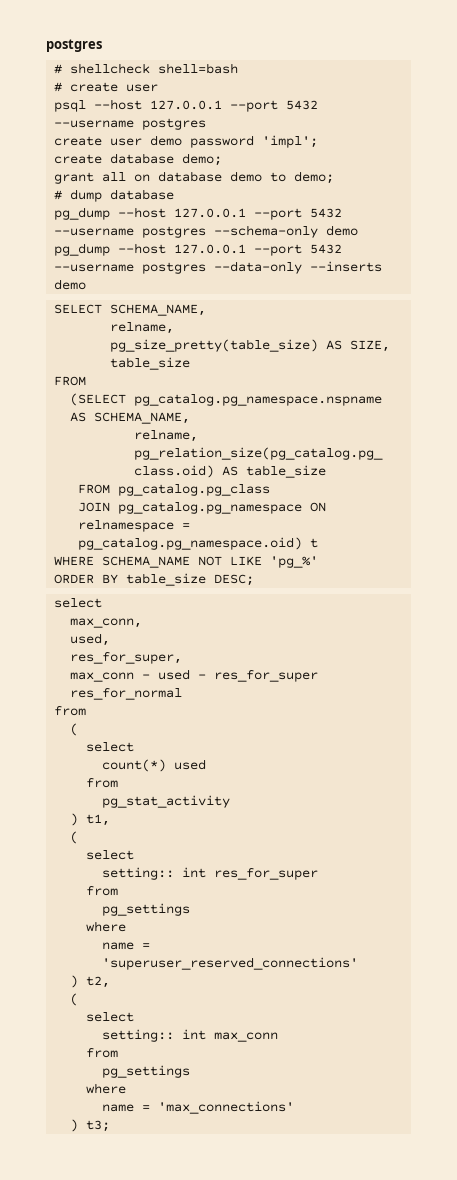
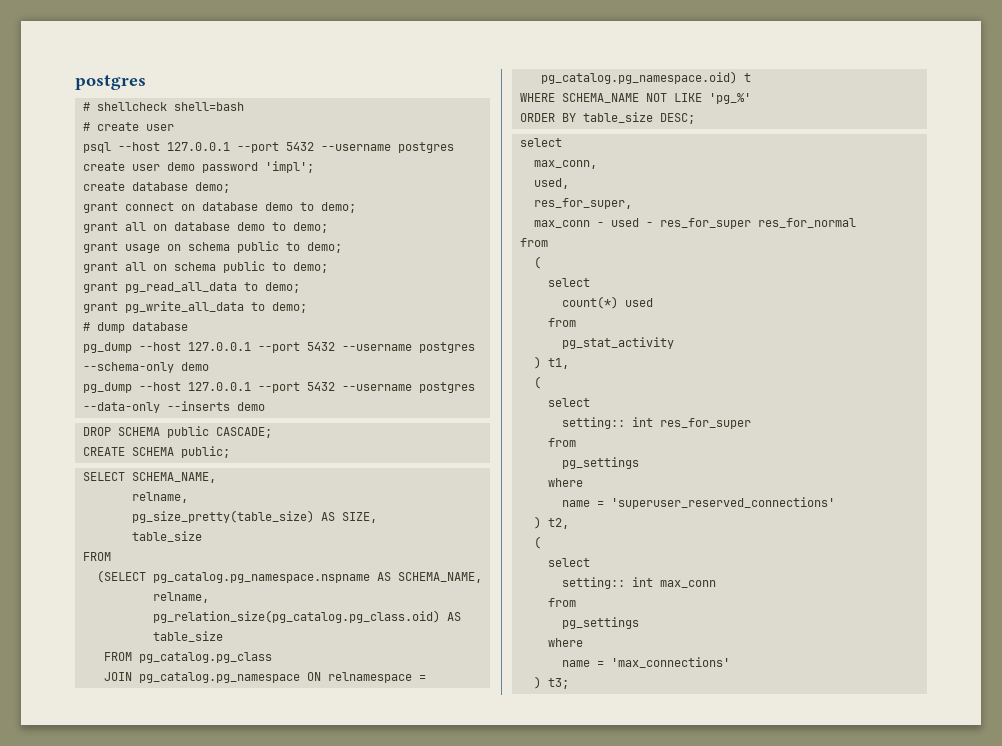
(222, 159) none -> [82,202,356,213] // grant connect on database demo to demo;
(334, 177) none -> [82,241,342,253] [82,261,328,273] [82,282,300,293] [82,301,307,313] // grant usage on schema public to demo; // grant all on schema public to demo; // grant pg_read_all_data to demo; // grant pg_write_all_data to demo;
(86, 284) none -> [82,426,272,438] [82,446,230,458] // DROP SCHEMA public CASCADE; // CREATE SCHEMA public;

